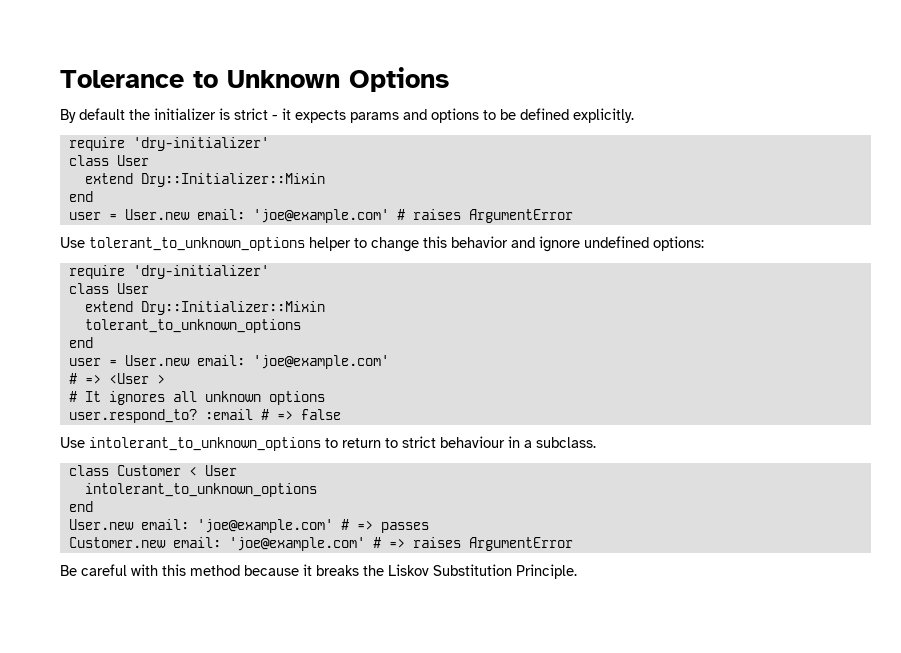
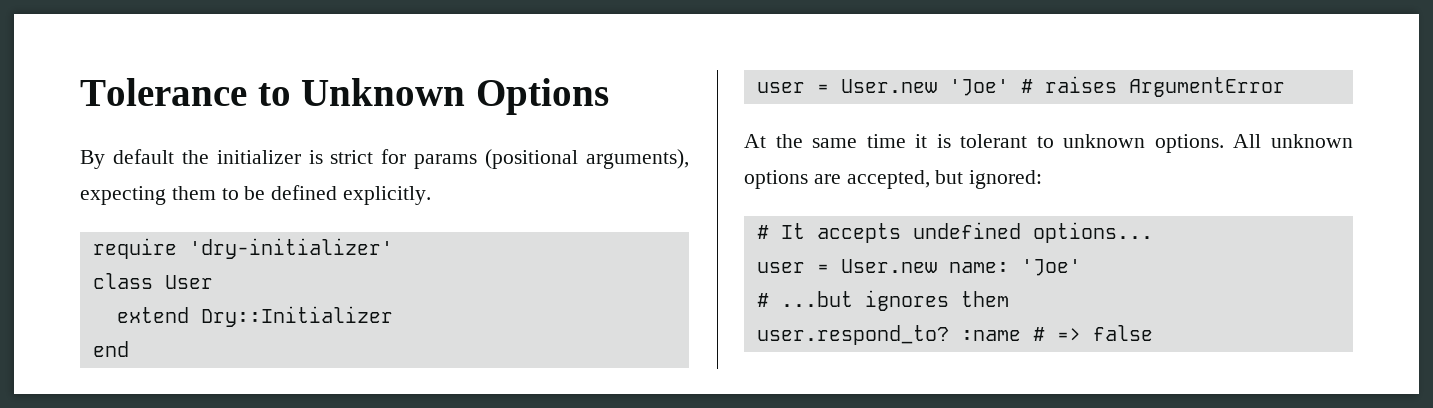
[272,108,479,123] - it expects params and options -> [381,149,690,169] [80,186,216,205] for params (positional arguments), expecting them
[140,173,325,187] [68,191,93,202] [68,209,389,223] Dry::Initializer::Mixin // end // user = User.new email: 'joe@example.com' -> [200,306,393,327] [92,341,129,357] [756,79,1009,96] Dry::Initializer // end // user = User.new 'Joe'
[60,236,704,252] [68,265,269,279] [68,283,149,294] [84,301,325,315] [84,319,301,333] [68,337,93,348] [68,355,389,369] [68,373,165,384] [68,391,325,405] Use tolerant_to_unknown_options helper to change this behavior and ignore undefined options: // require 'dry-initializer' // class User // extend Dry::Initializer::Mixin // tolerant_to_unknown_options // end // user = User.new email: 'joe@example.com' // # => <User > // # It ignores all unknown options -> [744,134,1353,153] [744,170,1043,189] [756,222,1153,243] [756,259,1081,276] [756,290,1009,311] At the same time it is tolerant to unknown options. All unknown options are accepted, but ignored: // # It accepts undefined options... // user = User.new name: 'Joe' // # ...but ignores them
[204,409,253,420] :email -> [960,330,1021,341] :name
[60,436,596,451] [68,465,237,476] [84,483,317,497] [68,501,93,512] [68,519,429,533] [68,537,573,551] [60,564,577,579] // Use intolerant_to_unknown_options to return to strict behaviour in a subclass. // class Customer < User // intolerant_to_unknown_options // end // User.new email: 'joe@example.com' # => passes // Customer.new email: 'joe@example.com' # => raises ArgumentError // Be careful with this method because it breaks the Liskov Substitution Principle. -> (1153, 333) none

